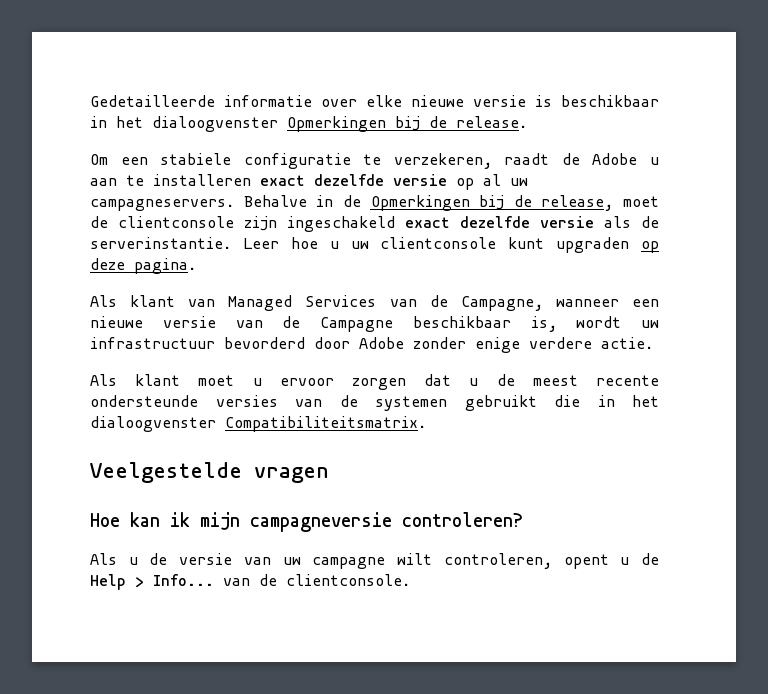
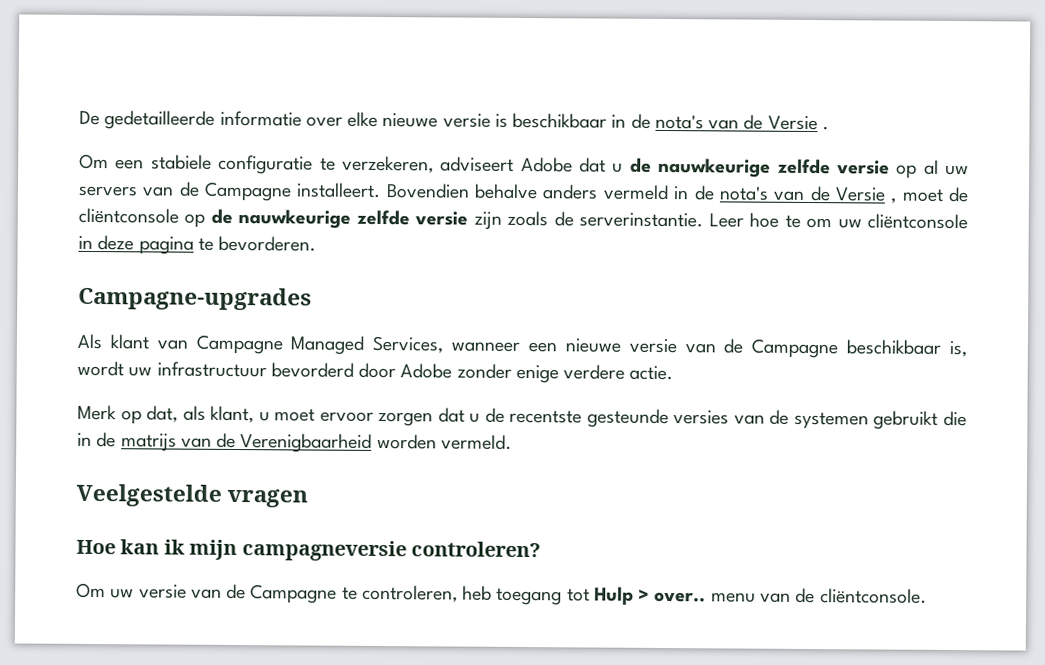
[90,95,215,107] Gedetailleerde -> [79,110,216,130] De gedetailleerde
[116,116,527,132] het dialoogvenster Opmerkingen bij de release. -> [630,113,829,131] de nota's van de Versie .
[504,153,659,165] [90,174,528,190] [90,195,659,211] [90,216,659,232] [90,237,659,253] [90,258,196,274] [90,295,543,311] raadt de Adobe u aan te installeren exact dezelfde versie op al uw campagneservers. Behalve in de Opmerkingen bij de release, moet de clientconsole zijn ingeschakeld exact dezelfde versie als de serverinstantie. Leer hoe u uw clientconsole kunt upgraden op deze pagina. // Als klant van Managed Services van de Campagne, -> [440,156,969,179] [78,181,970,204] [78,207,968,230] [78,235,317,255] [78,286,312,311] [77,333,444,355] adviseert Adobe dat u de nauwkeurige zelfde versie op al uw servers van de Campagne installeert. Bovendien behalve anders vermeld in de nota's van de Versie , moet de cliëntconsole op de nauwkeurige zelfde versie zijn zoals de serverinstantie. Leer hoe te om uw cliëntconsole in deze pagina te bevorderen. // Campagne-upgrades // Als klant van Campagne Managed Services,
[90,374,262,386] Als klant moet u -> [77,404,316,425] Merk op dat, als klant, u moet
[532,375,659,386] [90,395,198,407] meest recente ondersteunde -> [509,408,669,429] recentste gesteunde
[632,395,659,407] [90,416,426,432] het dialoogvenster Compatibiliteitsmatrix. -> [96,432,512,453] de matrijs van de Verenigbaarheid worden vermeld.
[90,553,660,569] [90,574,410,590] Als u de versie van uw campagne wilt controleren, opent u de Help > Info... van de clientconsole. -> [76,582,927,606] Om uw versie van de Campagne te controleren, heb toegang tot Hulp > over.. menu van de cliëntconsole.

